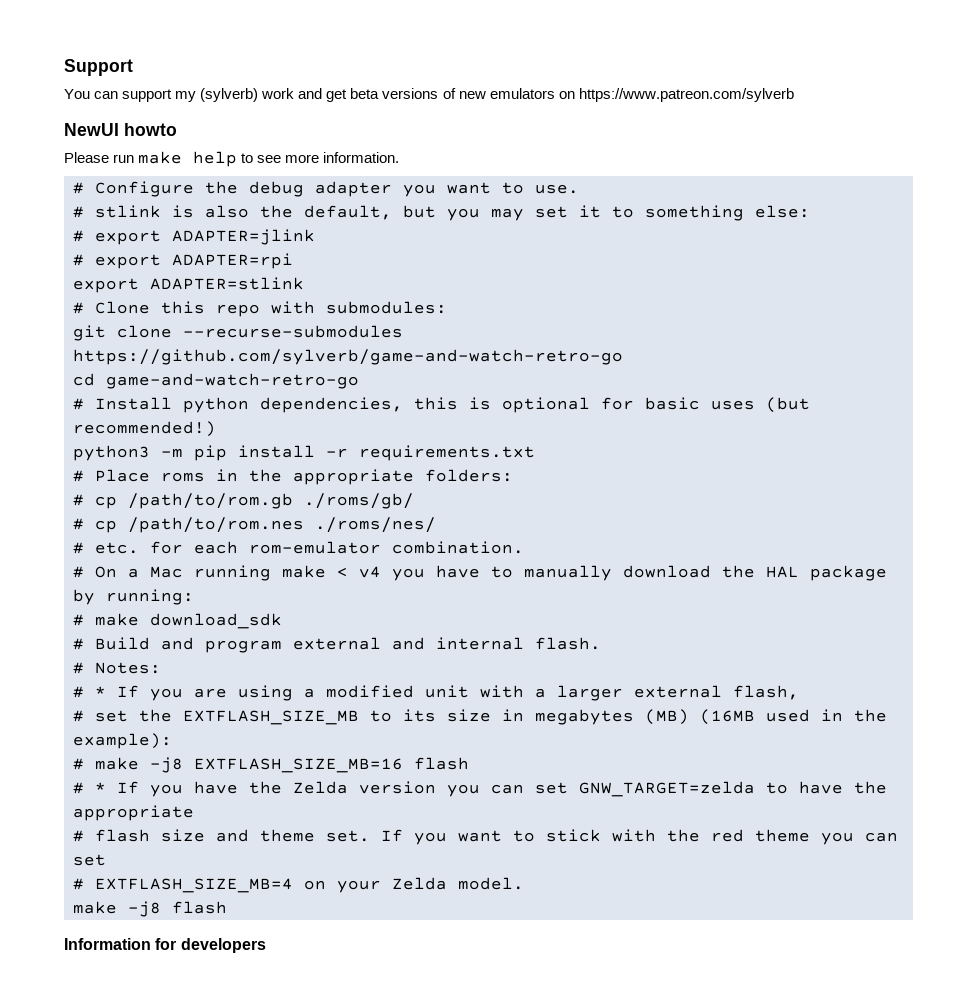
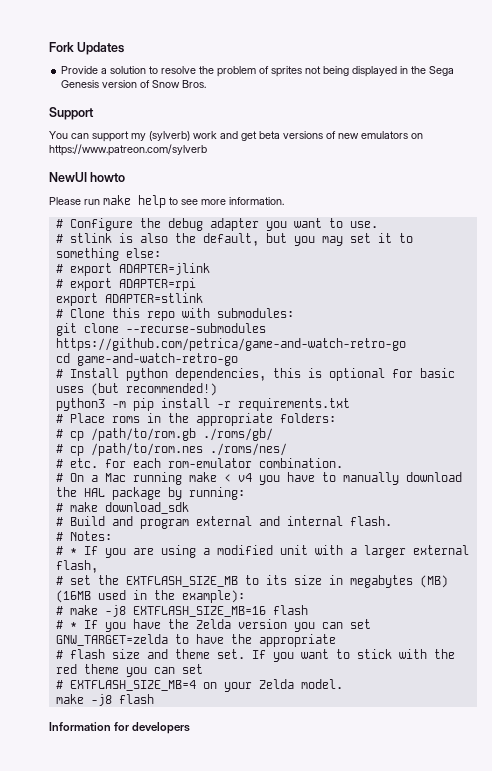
(64, 67) none -> [49,42,125,55] [61,66,455,77] [61,80,207,88] Fork Updates // Provide a solution to resolve the problem of sprites not being displayed in the Sega Genesis version of Snow Bros. //
[73,349,623,365] https://github.com/sylverb/game-and-watch-retro-go -> [55,338,406,351] https://github.com/petrica/game-and-watch-retro-go

